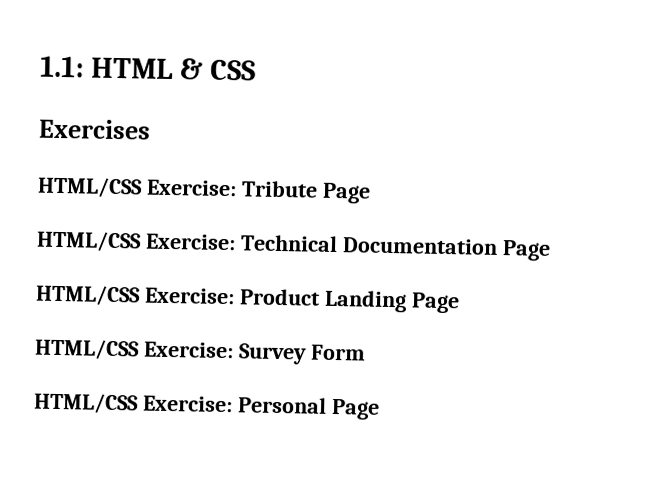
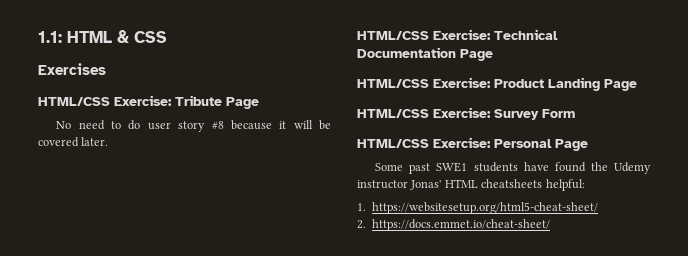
(371, 193) none -> [56,120,331,132] [38,137,109,147] // No need to do user story #8 because it will be covered later.
(380, 409) none -> [375,162,651,174] [357,179,585,191] [357,202,599,214] [357,219,551,231] // Some past SWE1 students have found the Udemy instructor Jonas' HTML cheatsheets helpful: // 1. https://websitesetup.org/html5-cheat-sheet/ // 2. https://docs.emmet.io/cheat-sheet/

